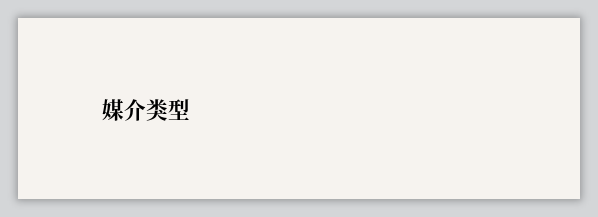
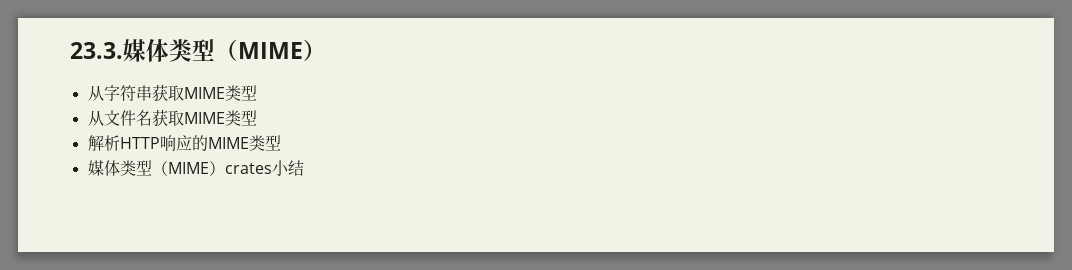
[102,99,190,121] 媒介类型 -> [70,39,326,62] [87,84,257,101] [87,109,257,126] [87,135,281,151] [87,160,304,176] 23.3.媒体类型（MIME） // 从字符串获取MIME类型 // 从文件名获取MIME类型 // 解析HTTP响应的MIME类型 // 媒体类型（MIME）crates小结

